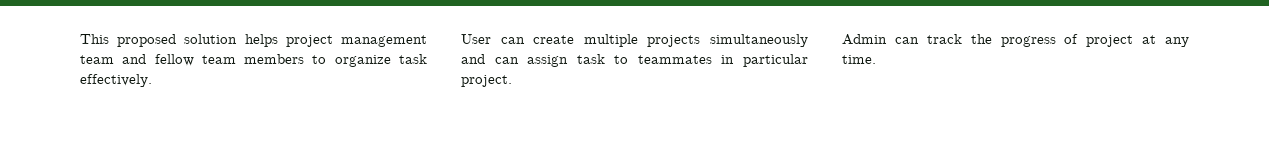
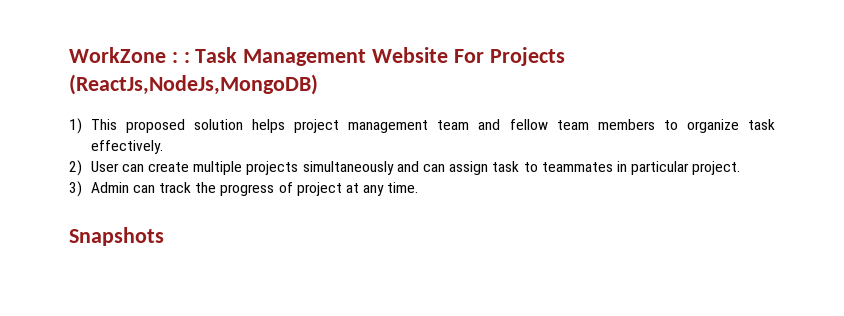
(80, 39) none -> [69,47,565,66] [69,74,318,95] [69,118,82,134] WorkZone : : Task Management Website For Projects (ReactJs,NodeJs,MongoDB) // 1)
(152, 80) none -> [69,160,82,176] 2)
(512, 81) none -> [69,181,82,197] 3)
(876, 59) none -> [69,227,164,246] // Snapshots

